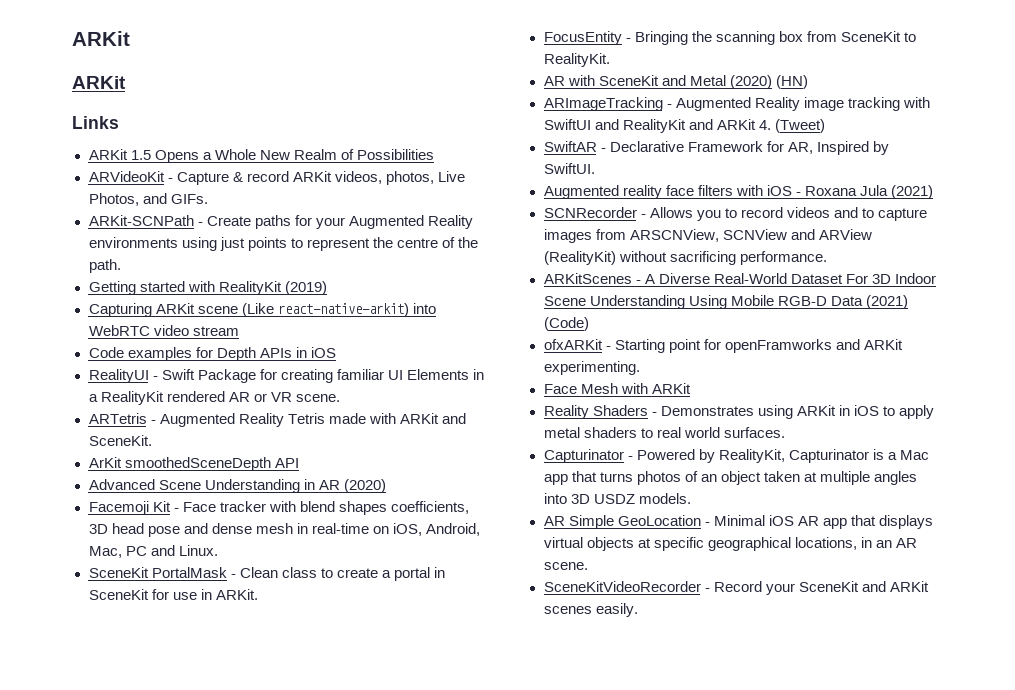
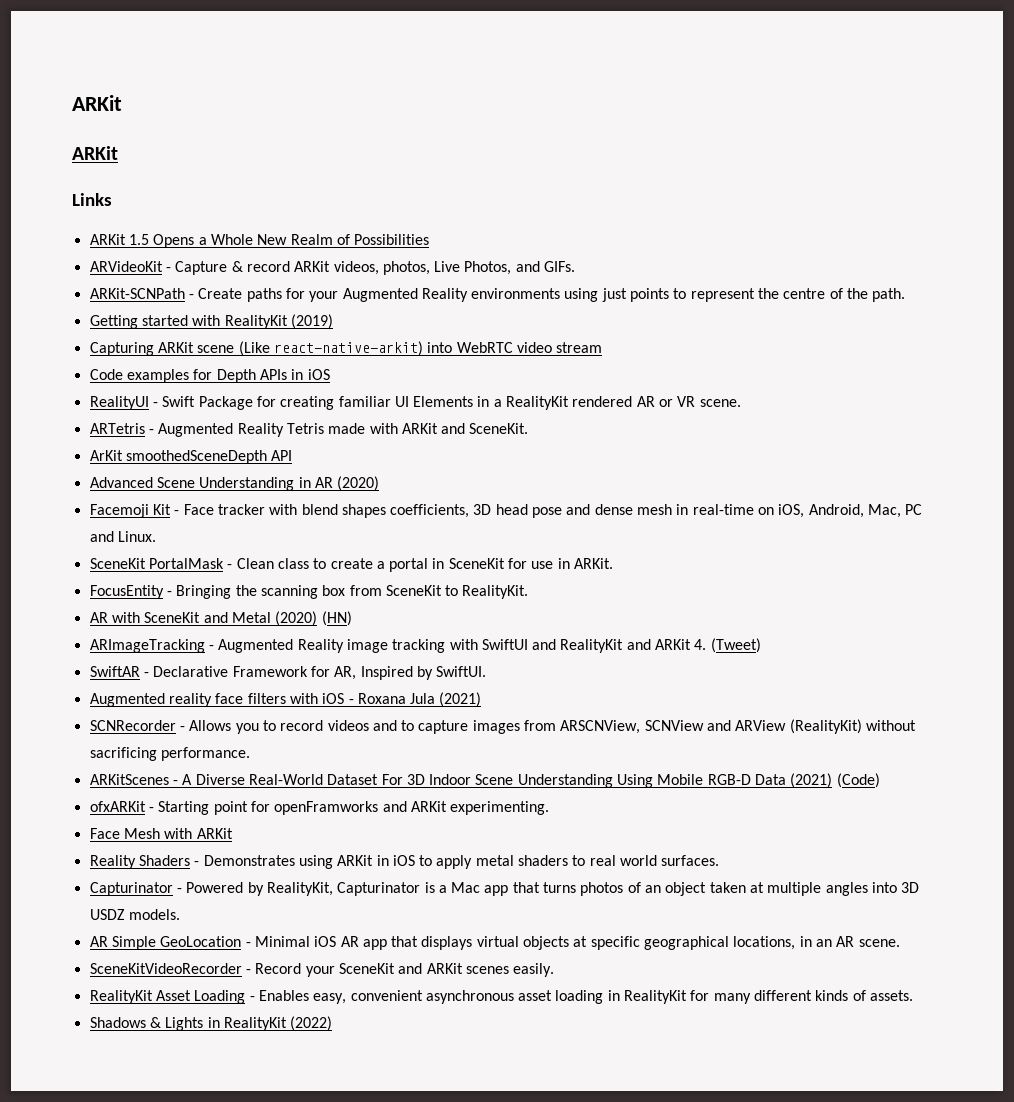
(638, 610) none -> [89,990,914,1004] [89,1016,333,1031] // RealityKit Asset Loading - Enables easy, convenient asynchronous asset loading in RealityKit for many different kinds of assets. // Shadows & Lights in RealityKit (2022)

